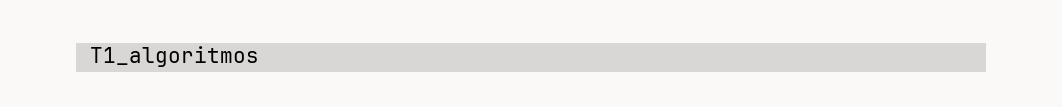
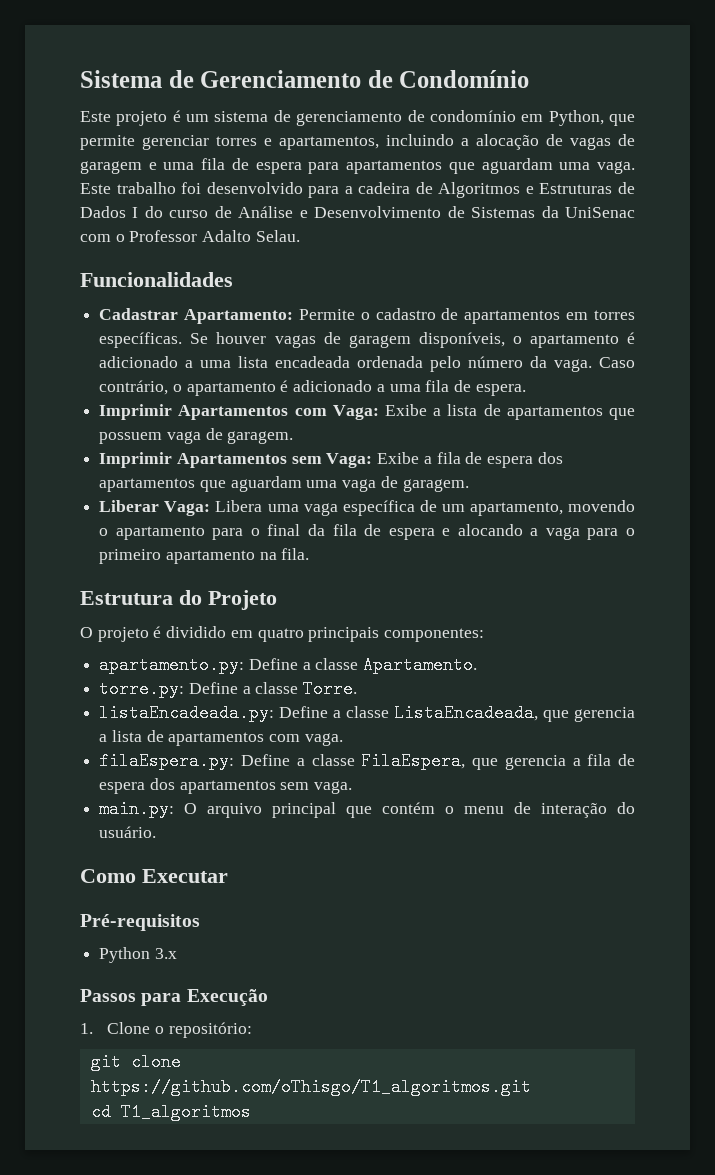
(89, 56) none -> [80,70,530,88] [80,110,636,126] [80,134,635,150] [80,158,635,174] [80,182,635,198] [80,206,635,218] [80,230,300,242] [80,272,233,287] [99,308,635,324] [99,332,635,348] [99,356,636,372] [99,380,526,396] [99,404,636,420] [99,428,294,444] [99,452,563,468] [99,476,469,492] [99,500,635,516] [99,524,636,540] [99,548,310,564] [80,590,277,610] [80,626,485,642] [99,656,478,674] [99,680,358,698] [99,704,635,722] [99,730,343,746] [99,752,635,770] [99,778,353,794] [99,800,636,818] [99,826,157,838] [80,869,228,883] [80,914,200,931] [99,947,177,963] [80,989,268,1006] [80,1022,252,1038] [90,1053,181,1071] [90,1078,531,1096] [90,1103,111,1121] Sistema de Gerenciamento de Condomínio // Este projeto é um sistema de gerenciamento de condomínio em Python, que permite gerenciar torres e apartamentos, incluindo a alocação de vagas de garagem e uma fila de espera para apartamentos que aguardam uma vaga. Este trabalho foi desenvolvido para a cadeira de Algoritmos e Estruturas de Dados I do curso de Análise e Desenvolvimento de Sistemas da UniSenac com o Professor Adalto Selau. // Funcionalidades // Cadastrar Apartamento: Permite o cadastro de apartamentos em torres específicas. Se houver vagas de garagem disponíveis, o apartamento é adicionado a uma lista encadeada ordenada pelo número da vaga. Caso contrário, o apartamento é adicionado a uma fila de espera. // Imprimir Apartamentos com Vaga: Exibe a lista de apartamentos que possuem vaga de garagem. // Imprimir Apartamentos sem Vaga: Exibe a fila de espera dos apartamentos que aguardam uma vaga de garagem. // Liberar Vaga: Libera uma vaga específica de um apartamento, movendo o apartamento para o final da fila de espera e alocando a vaga para o primeiro apartamento na fila. // Estrutura do Projeto // O projeto é dividido em quatro principais componentes: // apartamento.py: Define a classe Apartamento. // torre.py: Define a classe Torre. // listaEncadeada.py: Define a classe ListaEncadeada, que gerencia a lista de apartamentos com vaga. // filaEspera.py: Define a classe FilaEspera, que gerencia a fila de espera dos apartamentos sem vaga. // main.py: O arquivo principal que contém o menu de interação do usuário. // Como Executar // Pré-requisitos // Python 3.x // Passos para Execução // 1. Clone o repositório: // git clone https://github.com/oThisgo/T1_algoritmos.git // cd

